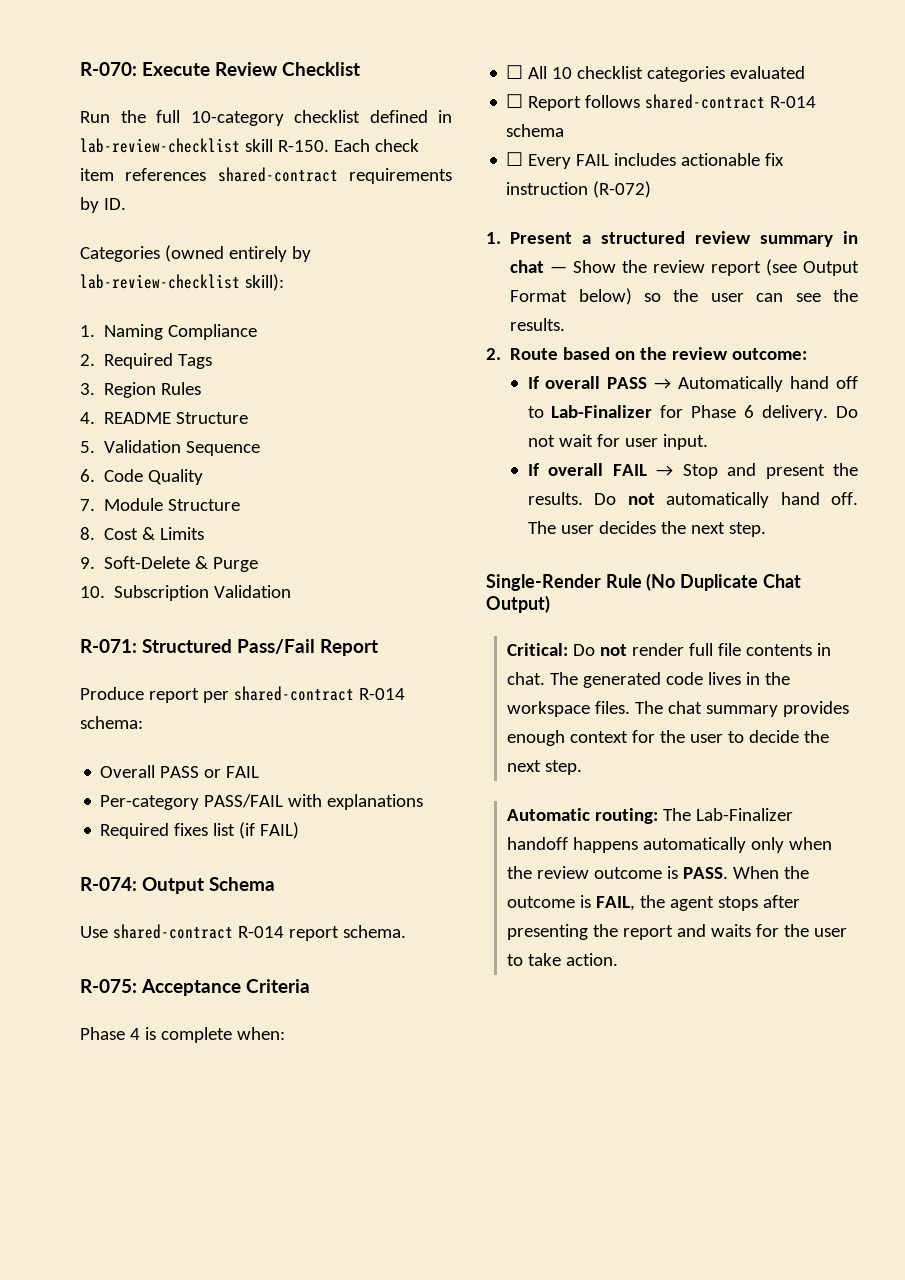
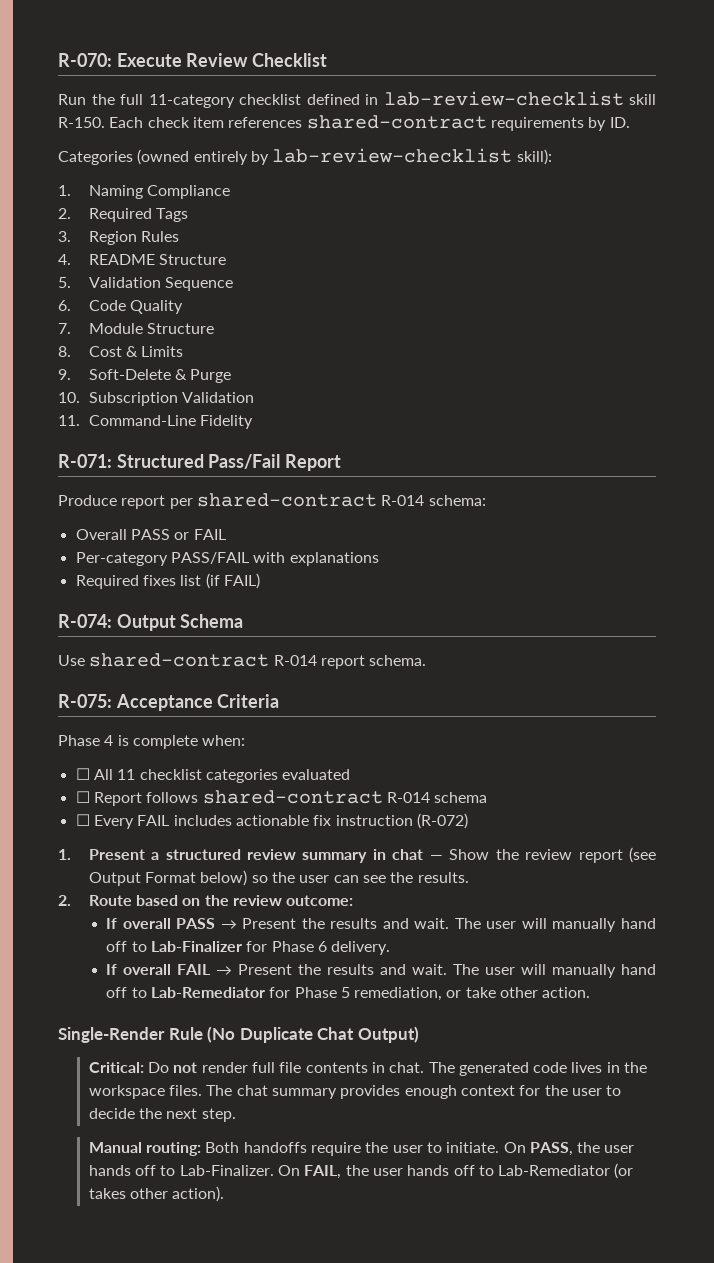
[190,111,284,126] 10-category -> [148,94,235,108] 11-category
(292, 591) none -> [58,415,253,429] // 11. Command-Line Fidelity
[552,67,573,79] 10 -> [117,769,136,780] 11
[678,376,784,392] Automatically -> [242,918,617,932] Present the results and wait. The user will manually
[836,406,858,418] [527,434,708,450] [527,463,858,479] [527,492,858,508] [527,521,766,537] Do not wait for user input. // If overall FAIL → Stop and present the results. Do not automatically hand off. The user decides the next step. -> [106,964,656,978] [106,987,591,1001] // If overall FAIL → Present the results and wait. The user will manually hand off to Lab-Remediator for Phase 5 remediation, or take other action.
[507,808,794,824] [507,837,833,853] [507,866,810,879] [507,895,801,911] [507,924,848,940] [507,953,619,966] Automatic routing: The Lab-Finalizer handoff happens automatically only when the review outcome is PASS. When the outcome is FAIL, the agent stops after presenting the report and waits for the user to take action. -> [88,1142,635,1156] [88,1163,634,1179] [88,1186,225,1202] Manual routing: Both handoffs require the user to initiate. On PASS, the user hands off to Lab-Finalizer. On FAIL, the user hands off to Lab-Remediator (or takes other action).

